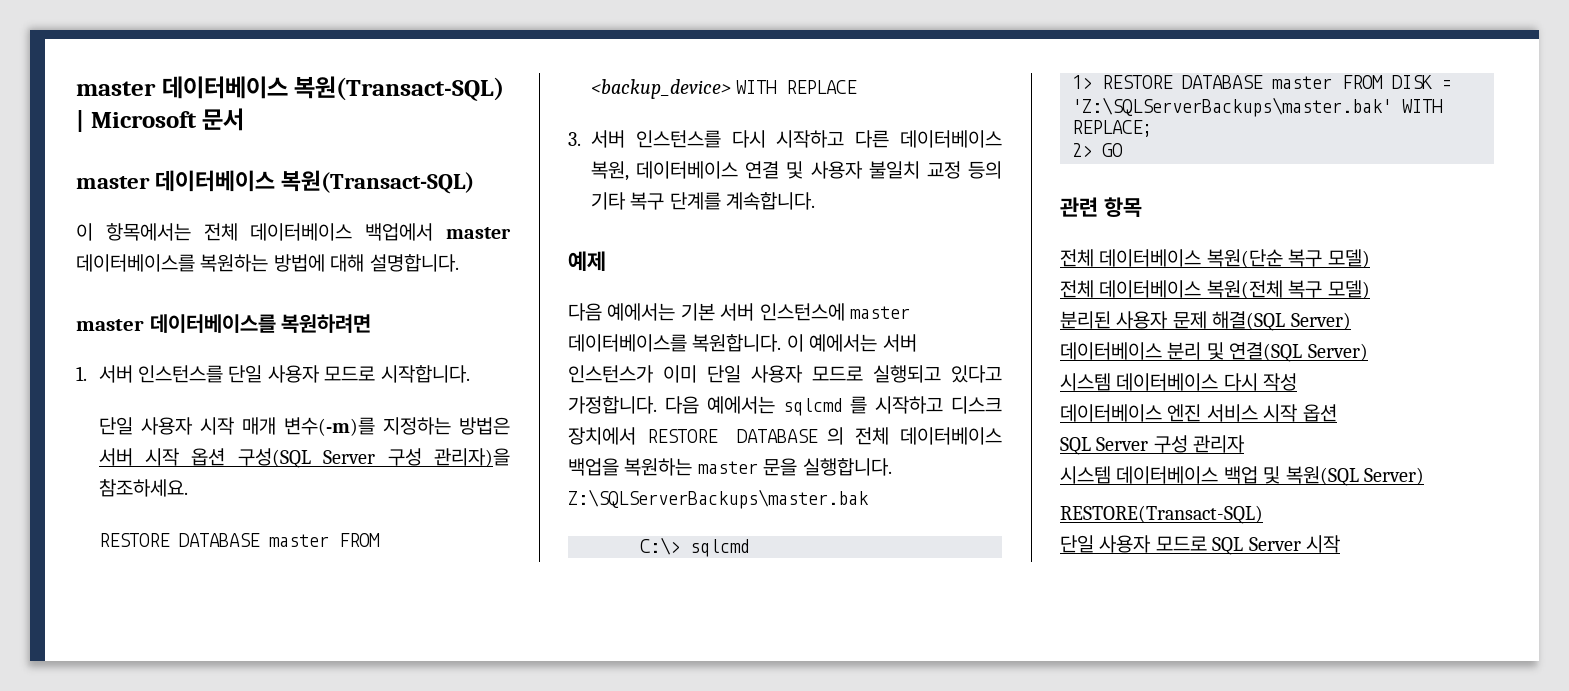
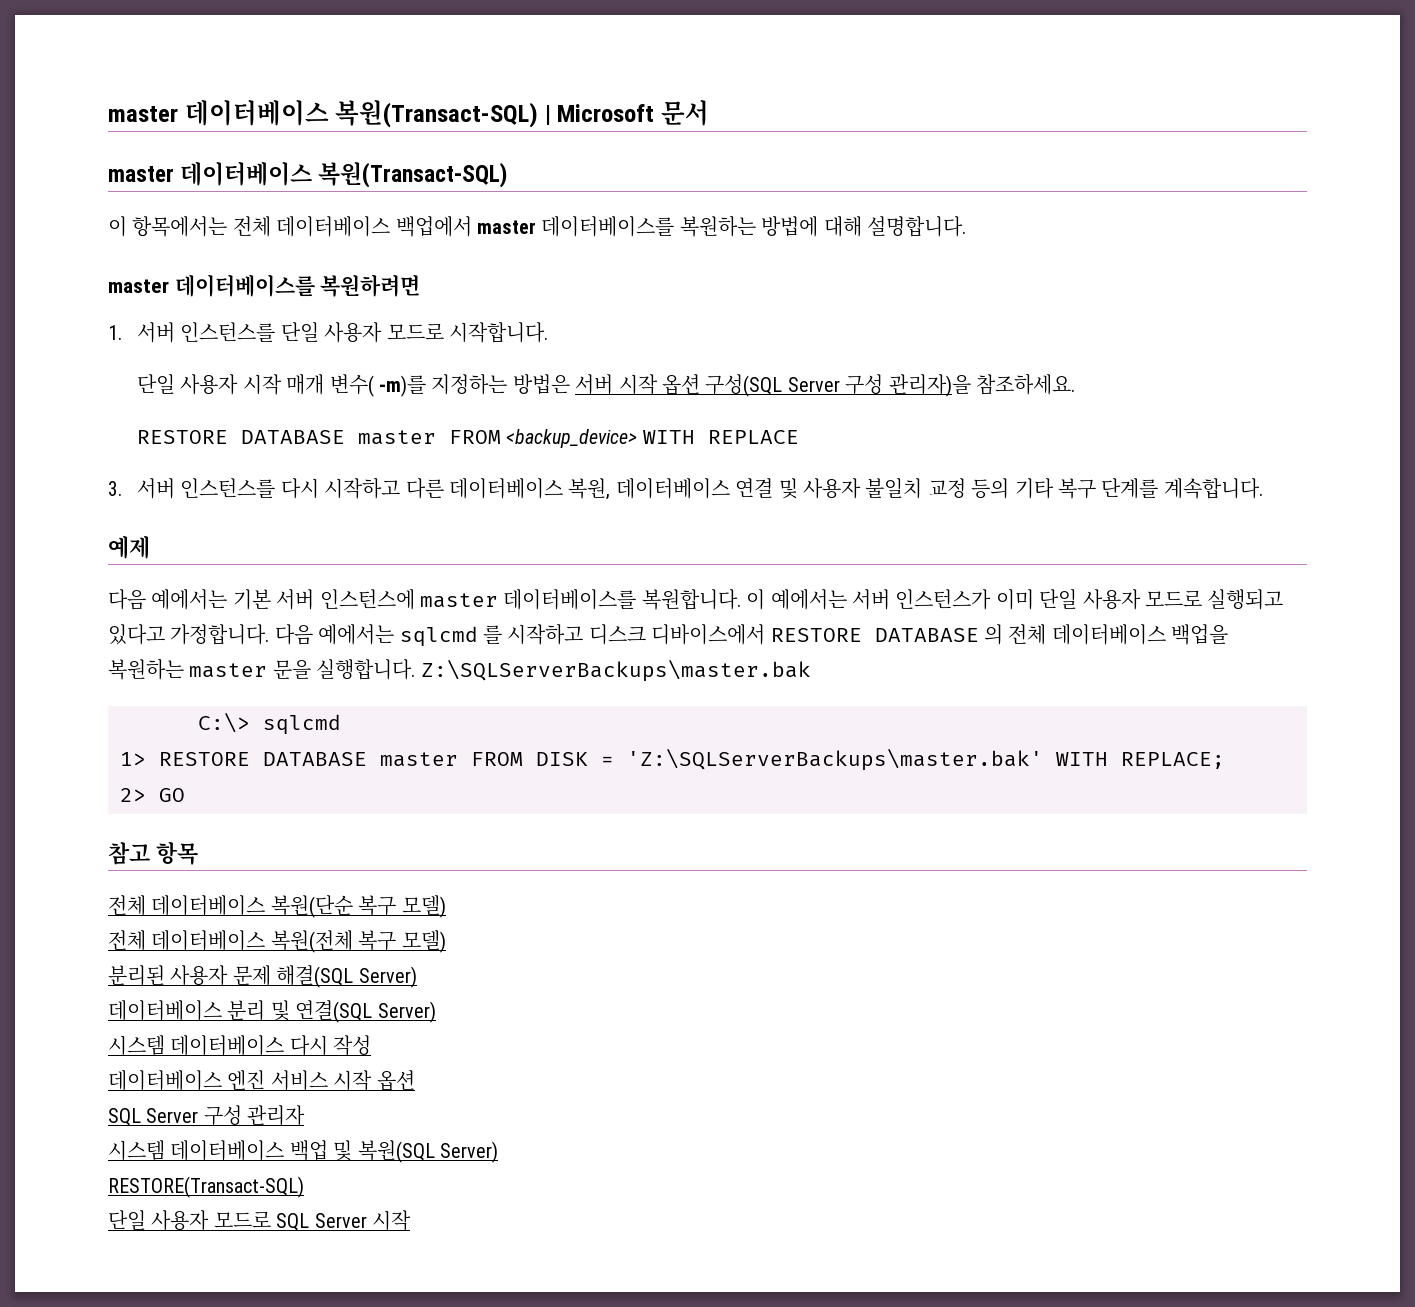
[283,417,375,436] 변수(-m)를 -> [329,374,426,397] 변수( -m)를
[568,427,636,445] 장치에서 -> [651,624,766,645] 디바이스에서
[1060,197,1098,217] 관련 -> [108,842,150,865] 참고

